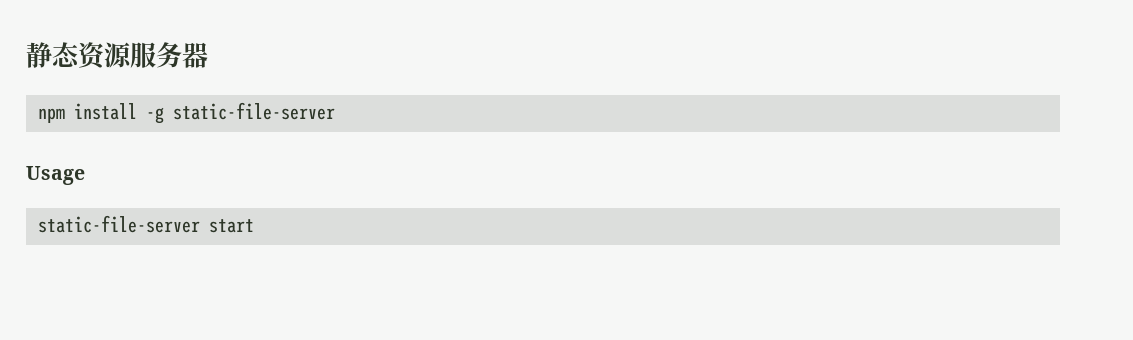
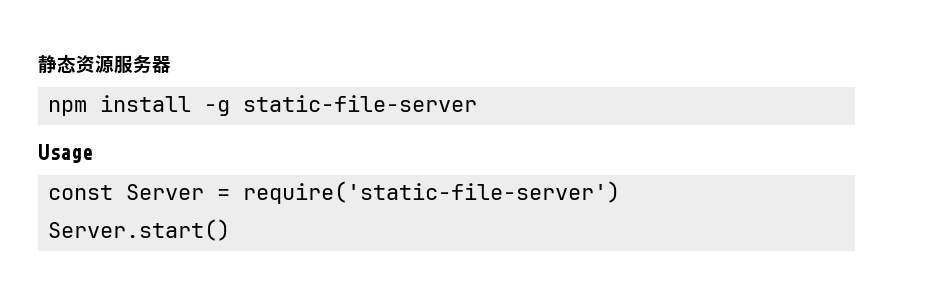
[37,215,254,233] static-file-server start -> [48,181,621,204] [48,219,231,241] const Server = require('static-file-server') // Server.start()

